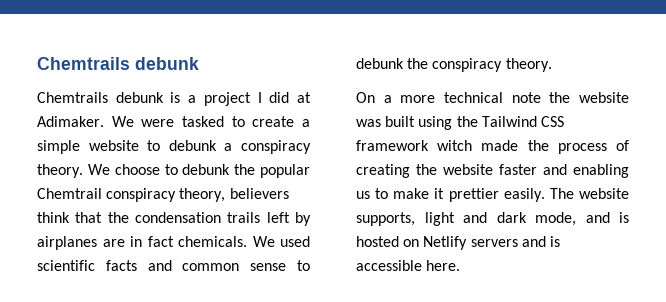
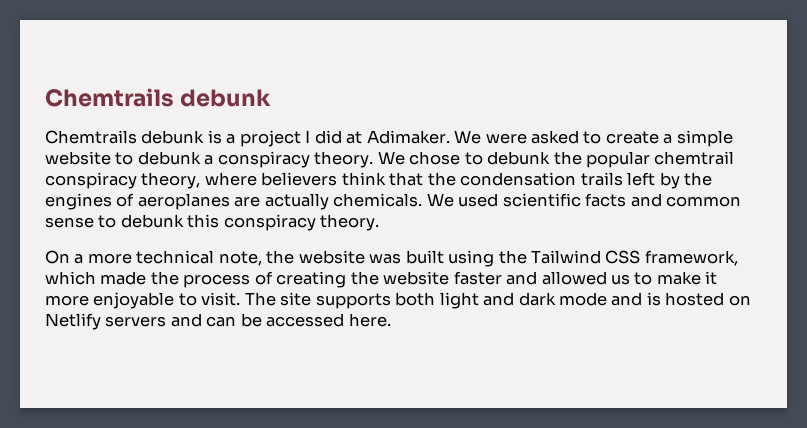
[181,116,224,127] tasked -> [531,130,580,144] asked
[114,164,160,175] choose -> [409,151,461,165] chose
[37,188,102,199] Chemtrail -> [654,151,735,165] chemtrail
(226, 195) none -> [204,172,257,186] where
[37,236,174,250] airplanes are in fact -> [684,172,713,186] [45,193,329,210] the engines of aeroplanes are actually
[407,58,429,69] the -> [187,214,220,228] this
[511,92,541,103] note -> [218,251,262,266] note,
[356,140,473,151] framework witch -> [644,250,738,266] [45,271,96,285] framework, which
[573,164,629,178] enabling -> [541,271,607,285] allowed
[448,188,629,202] [356,212,415,226] prettier easily. The website supports, -> [45,292,436,309] more enjoyable to visit. The site supports both
[535,212,576,226] mode, -> [559,292,608,306] mode
[549,236,560,247] [356,260,422,271] is accessible -> [206,313,345,327] can be accessed

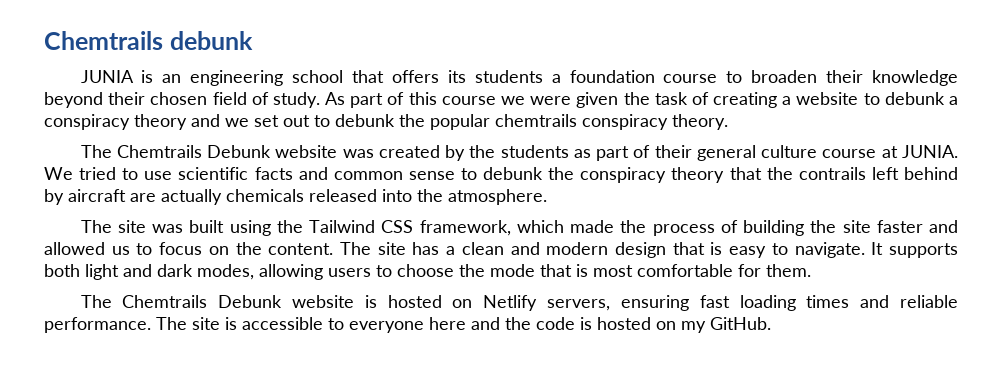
[45,130,733,147] Chemtrails debunk is a project I did at Adimaker. We were asked to create a simple -> [80,70,959,86] [44,92,792,108] JUNIA is an engineering school that offers its students a foundation course to broaden their knowledge beyond their chosen field of study. As part of this course we were given the task of creating a
[314,151,735,168] [45,172,713,189] [45,193,499,210] theory. We chose to debunk the popular chemtrail conspiracy theory, where believers think that the condensation trails left by the engines of aeroplanes are actually chemicals. We used -> [134,114,728,130] [80,145,958,161] [44,167,173,180] theory and we set out to debunk the popular chemtrails conspiracy theory. // The Chemtrails Debunk website was created by the students as part of their general culture course at JUNIA. We tried to use
[187,214,380,231] [45,250,365,266] this conspiracy theory. // On a more technical note, the website -> [548,167,958,183] [44,189,547,205] [80,220,146,233] the conspiracy theory that the contrails left behind by aircraft are actually chemicals released into the atmosphere. // The site
[276,271,450,288] creating the website -> [743,220,871,236] building the site
[656,271,718,285] [45,292,312,309] make it more enjoyable to visit. The site -> [159,242,884,258] focus on the content. The site has a clean and modern design that is easy to navigate. It
[559,292,751,306] [45,313,391,330] mode and is hosted on Netlify servers and can be accessed here. -> [197,264,811,280] [80,295,959,311] [44,317,771,333] modes, allowing users to choose the mode that is most comfortable for them. // The Chemtrails Debunk website is hosted on Netlify servers, ensuring fast loading times and reliable performance. The site is accessible to everyone here and the code is hosted on my GitHub.

